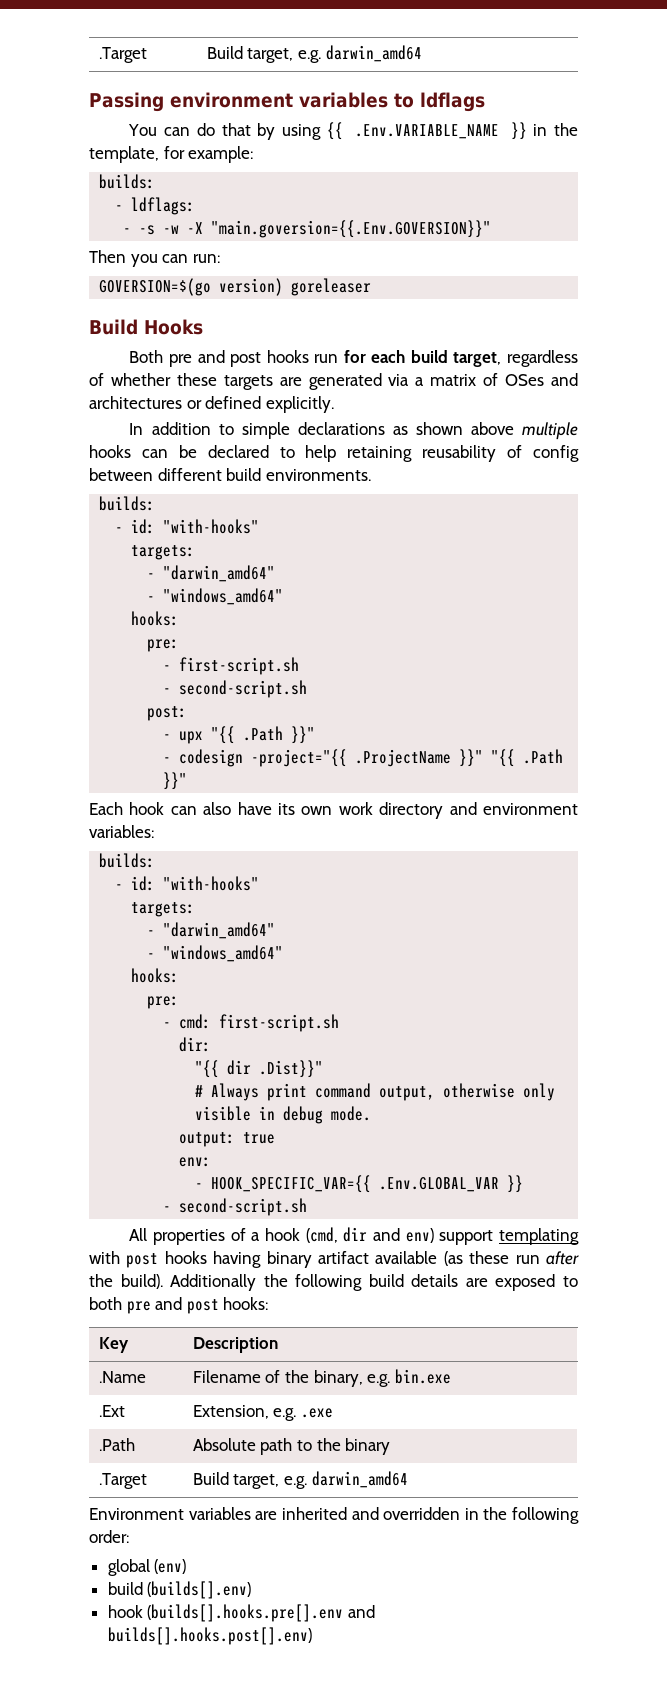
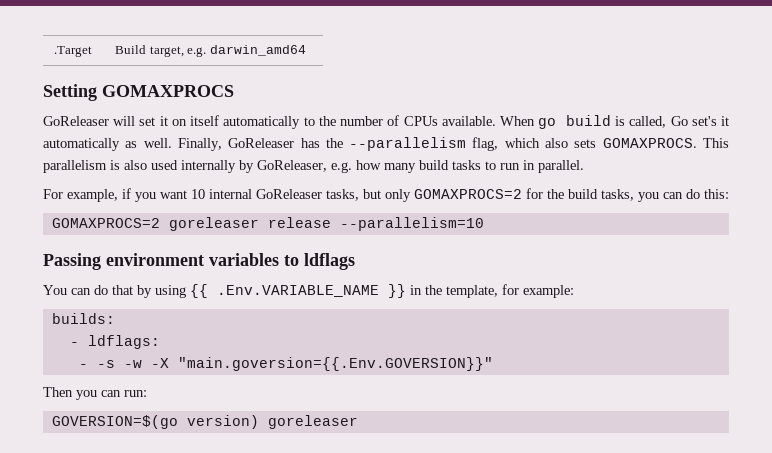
[98,47,147,63] [206,45,422,63] .Target | Build target, e.g. darwin_amd64 -> [54,46,93,57] [115,45,306,57] [43,84,234,101] [43,115,730,129] [43,137,729,151] [43,160,584,173] [43,188,729,202] [51,217,484,231] .Target | Build target, e.g. darwin_amd64 // Setting GOMAXPROCS // GoReleaser will set it on itself automatically to the number of CPUs available. When go build is called, Go set's it automatically as well. Finally, GoReleaser has the --parallelism flag, which also sets GOMAXPROCS. This parallelism is also used internally by GoReleaser, e.g. how many build tasks to run in parallel. // For example, if you want 10 internal GoReleaser tasks, but only GOMAXPROCS=2 for the build tasks, you can do this: // GOMAXPROCS=2 goreleaser release --parallelism=10
[89,319,203,335] [129,350,578,367] [89,373,579,390] [89,396,334,413] [129,422,578,440] [89,445,579,462] [89,468,371,481] [99,496,156,511] [115,519,260,534] [131,545,196,560] [147,565,276,582] [147,588,284,605] [131,611,180,626] [147,639,180,652] [163,657,300,675] [163,680,308,698] [147,706,188,721] [163,726,316,744] [163,749,564,767] [163,772,188,790] [89,802,578,819] [89,825,154,838] [99,853,156,868] [115,876,260,891] [131,902,196,917] [147,922,276,939] [147,945,284,962] [131,968,180,983] [147,996,180,1009] [163,1014,340,1032] [179,1037,212,1052] [195,1060,324,1078] [195,1083,556,1101] [195,1106,372,1124] [179,1132,276,1147] [179,1157,212,1167] [195,1175,524,1193] [163,1198,308,1216] [129,1227,579,1245] [89,1251,579,1268] [89,1274,578,1291] [89,1297,269,1314] [98,1337,129,1353] [192,1337,278,1353] [98,1371,146,1383] [192,1369,451,1387] [98,1405,125,1417] [192,1405,333,1421] [98,1438,135,1451] [192,1438,391,1455] [98,1473,147,1489] [192,1471,408,1489] [89,1507,579,1524] [89,1530,129,1543] [107,1559,187,1576] [107,1581,252,1599] [107,1604,375,1622] [107,1627,312,1645] // Build Hooks // Both pre and post hooks run for each build target, regardless of whether these targets are generated via a matrix of OSes and architectures or defined explicitly. // In addition to simple declarations as shown above multiple hooks can be declared to help retaining reusability of config between different build environments. // builds: // - id: "with-hooks" // targets: // - "darwin_amd64" // - "windows_amd64" // hooks: // pre: // - first-script.sh // - second-script.sh // post: // - upx "{{ .Path }}" // - codesign -project="{{ .ProjectName }}" "{{ .Path }}" // Each hook can also have its own work directory and environment variables: // builds: // - id: "with-hooks" // targets: // - "darwin_amd64" // - "windows_amd64" // hooks: // pre: // - cmd: first-script.sh // dir: // "{{ dir .Dist}}" // # Always print command output, otherwise only visible in debug mode. // output: true // env: // - HOOK_SPECIFIC_VAR={{ .Env.GLOBAL_VAR }} // - second-script.sh // All properties of a hook (cmd, dir and env) support templating with post hooks having binary artifact available (as these run after the build). Additionally the following build details are exposed to both pre and post hooks: // Key | Description // .Name | Filename of the binary, e.g. bin.exe // .Ext | Extension, e.g. .exe // .Path | Absolute path to the binary // .Target | Build target, e.g. darwin_amd64 // Environment variables are inherited and overridden in the following order: // global (env) // build (builds[].env) // hook (builds[].hooks.pre[].env and builds[].hooks.post[].env) -> (358, 422) none

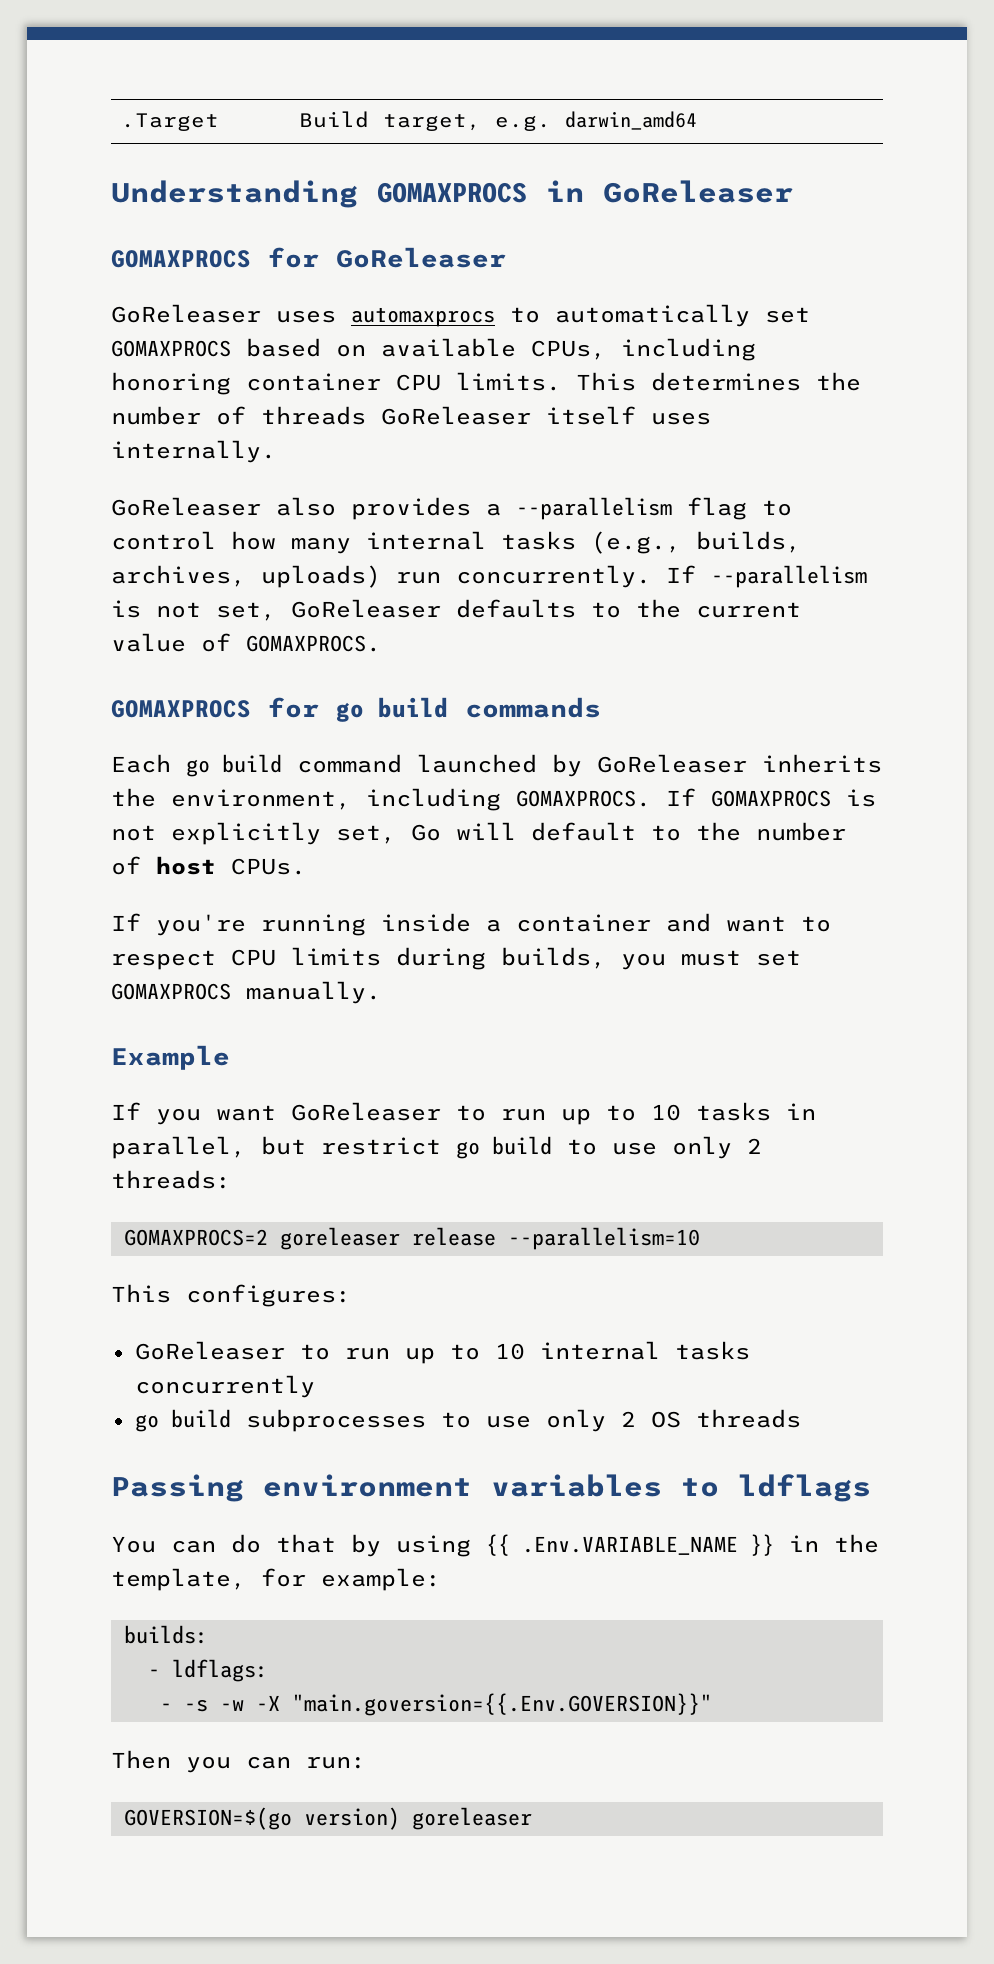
[43,84,234,101] [43,115,730,129] [43,137,729,151] [43,160,584,173] [43,188,729,202] [51,217,484,231] Setting GOMAXPROCS // GoReleaser will set it on itself automatically to the number of CPUs available. When go build is called, Go set's it automatically as well. Finally, GoReleaser has the --parallelism flag, which also sets GOMAXPROCS. This parallelism is also used internally by GoReleaser, e.g. how many build tasks to run in parallel. // For example, if you want 10 internal GoReleaser tasks, but only GOMAXPROCS=2 for the build tasks, you can do this: // GOMAXPROCS=2 goreleaser release --parallelism=10 -> [111,180,793,208] [111,247,506,268] [111,304,810,327] [111,338,756,361] [111,372,861,395] [111,406,711,425] [111,440,276,463] [111,497,792,520] [111,531,801,554] [111,565,867,588] [111,599,801,621] [111,633,381,652] [111,697,601,722] [111,754,882,777] [111,788,876,811] [111,822,846,845] [111,856,306,875] [111,913,831,936] [111,947,801,970] [111,981,381,1004] [111,1045,230,1070] [111,1102,816,1125] [111,1136,762,1159] [111,1170,231,1189] [123,1227,700,1250] [111,1284,351,1307] [134,1341,750,1364] [134,1375,315,1398] [134,1409,801,1432] Understanding GOMAXPROCS in GoReleaser // GOMAXPROCS for GoReleaser // GoReleaser uses automaxprocs to automatically set GOMAXPROCS based on available CPUs, including honoring container CPU limits. This determines the number of threads GoReleaser itself uses internally. // GoReleaser also provides a --parallelism flag to control how many internal tasks (e.g., builds, archives, uploads) run concurrently. If --parallelism is not set, GoReleaser defaults to the current value of GOMAXPROCS. // GOMAXPROCS for go build commands // Each go build command launched by GoReleaser inherits the environment, including GOMAXPROCS. If GOMAXPROCS is not explicitly set, Go will default to the number of host CPUs. // If you're running inside a container and want to respect CPU limits during builds, you must set GOMAXPROCS manually. // Example // If you want GoReleaser to run up to 10 tasks in parallel, but restrict go build to use only 2 threads: // GOMAXPROCS=2 goreleaser release --parallelism=10 // This configures: // GoReleaser to run up to 10 internal tasks concurrently // go build subprocesses to use only 2 OS threads

